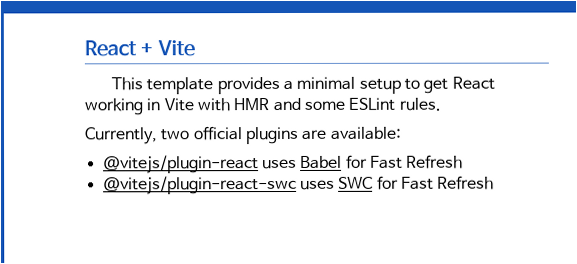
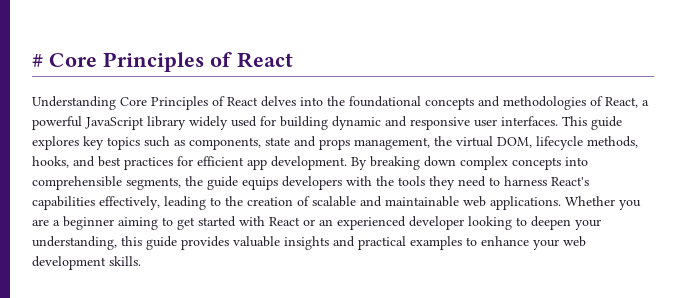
[84,40,195,57] [110,76,495,95] [84,97,441,116] [84,126,402,145] [102,154,464,174] [102,175,495,195] React + Vite // This template provides a minimal setup to get React working in Vite with HMR and some ESLint rules. // Currently, two official plugins are available: // @vitejs/plugin-react uses Babel for Fast Refresh // @vitejs/plugin-react-swc uses SWC for Fast Refresh -> [32,52,293,72] [32,96,649,110] [32,116,622,130] [32,136,638,150] [32,156,588,170] [32,176,589,190] [32,196,641,210] [32,216,601,230] [32,236,586,250] [32,256,141,270] # Core Principles of React // Understanding Core Principles of React delves into the foundational concepts and methodologies of React, a powerful JavaScript library widely used for building dynamic and responsive user interfaces. This guide explores key topics such as components, state and props management, the virtual DOM, lifecycle methods, hooks, and best practices for efficient app development. By breaking down complex concepts into comprehensible segments, the guide equips developers with the tools they need to harness React's capabilities effectively, leading to the creation of scalable and maintainable web applications. Whether you are a beginner aiming to get started with React or an experienced developer looking to deepen your understanding, this guide provides valuable insights and practical examples to enhance your web development skills.

